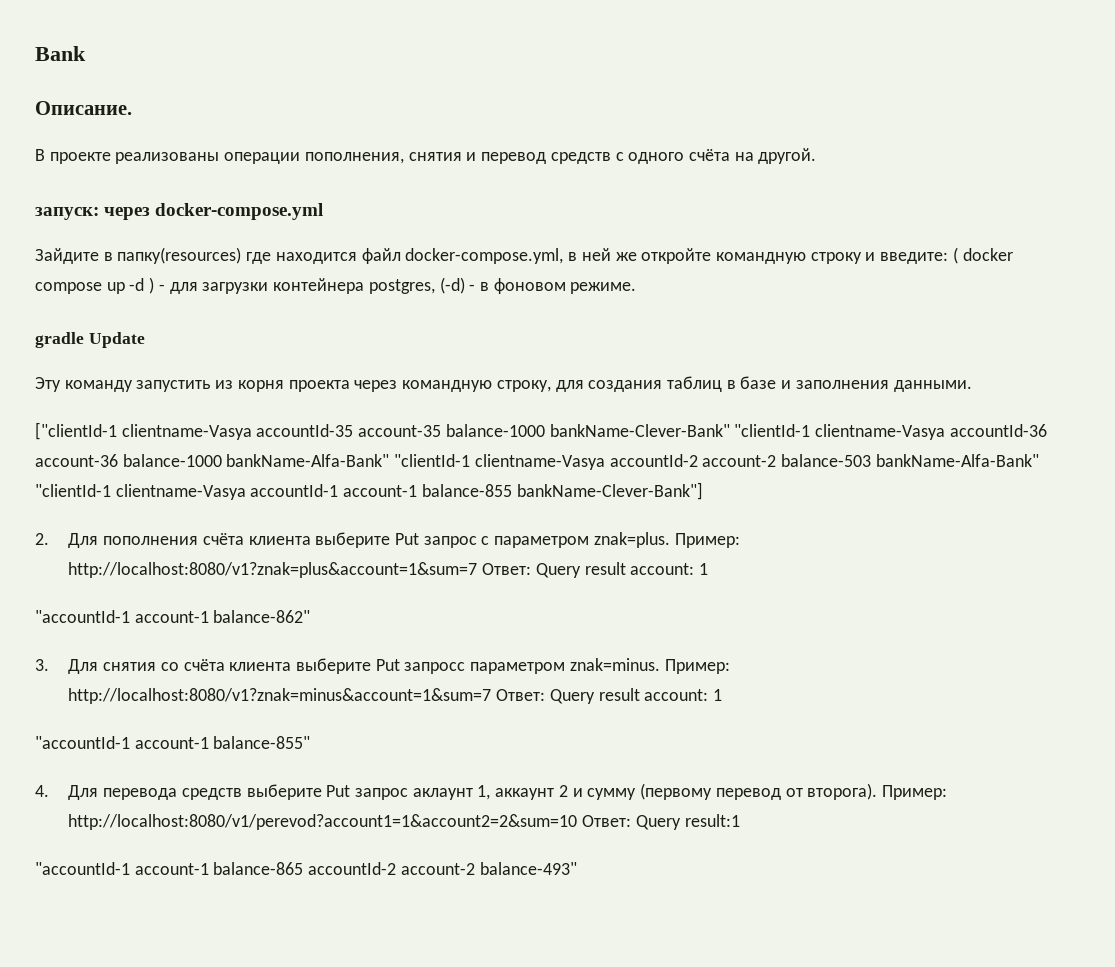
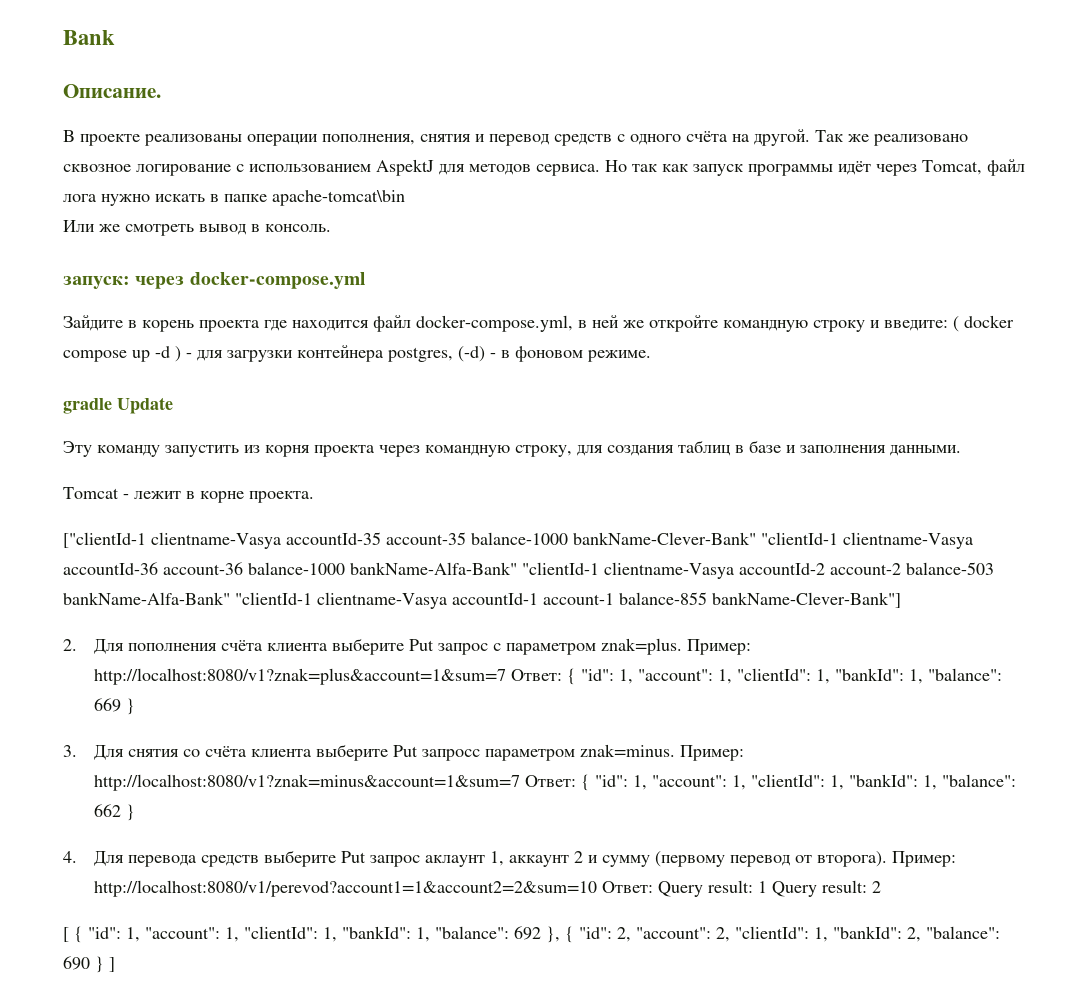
(817, 156) none -> [815,130,968,146] [63,159,1025,176] [63,190,405,206] [63,220,331,236] Так же реализовано сквозное логирование с использованием AspektJ для методов сервиса. Но так как запуск программы идёт через Tomcat, файл лога нужно искать в папке apache-tomcat\bin // Или же смотреть вывод в консоль.
[117,247,242,264] папку(resources) -> [142,320,260,332] корень проекта
(972, 386) none -> [63,487,314,503] // Tomcat - лежит в корне проекта.
[535,562,708,578] [35,610,311,623] Query result account: 1 // "accountId-1 account-1 balance-862" -> [566,668,1002,685] [93,698,135,715] { "id": 1, "account": 1, "clientId": 1, "bankId": 1, "balance": 669 }
[549,688,722,704] [35,736,311,749] Query result account: 1 // "accountId-1 account-1 balance-855" -> [580,774,1016,791] [93,804,135,821] { "id": 1, "account": 1, "clientId": 1, "bankId": 1, "balance": 662 }
[684,814,740,827] [35,862,577,875] result:1 // "accountId-1 account-1 balance-865 accountId-2 account-2 balance-493" -> [707,880,881,897] [63,926,1000,943] [63,956,115,973] result: 1 Query result: 2 // [ { "id": 1, "account": 1, "clientId": 1, "bankId": 1, "balance": 692 }, { "id": 2, "account": 2, "clientId": 1, "bankId": 2, "balance": 690 } ]

